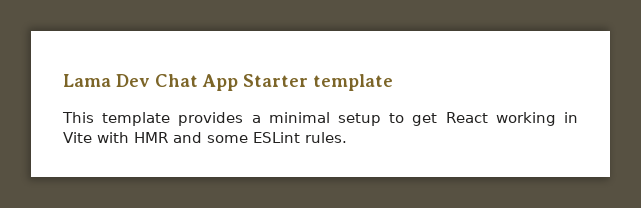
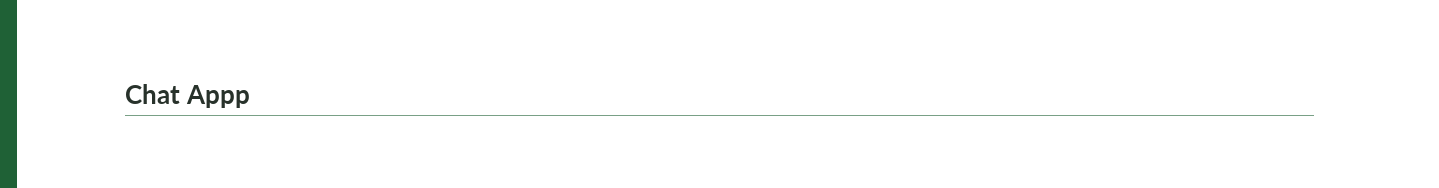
[63,74,393,91] [62,112,578,126] [63,132,347,143] Lama Dev Chat App Starter template // This template provides a minimal setup to get React working in Vite with HMR and some ESLint rules. -> [125,84,251,108] Chat Appp

